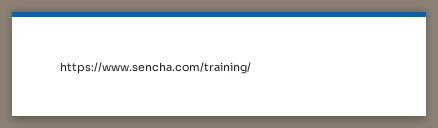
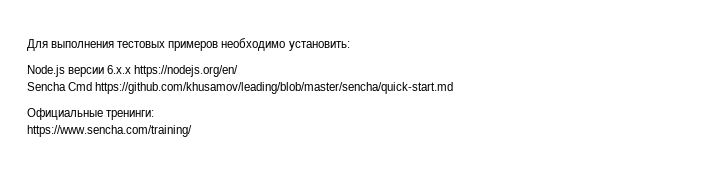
(60, 68) none -> [27,38,350,51] [27,65,239,77] [27,82,454,94] [27,108,155,120] Для выполнения тестовых примеров необходимо установить: // Node.js версии 6.х.х https://nodejs.org/en/ // Sencha Cmd https://github.com/khusamov/leading/blob/master/sencha/quick-start.md // Официальные тренинги: //

